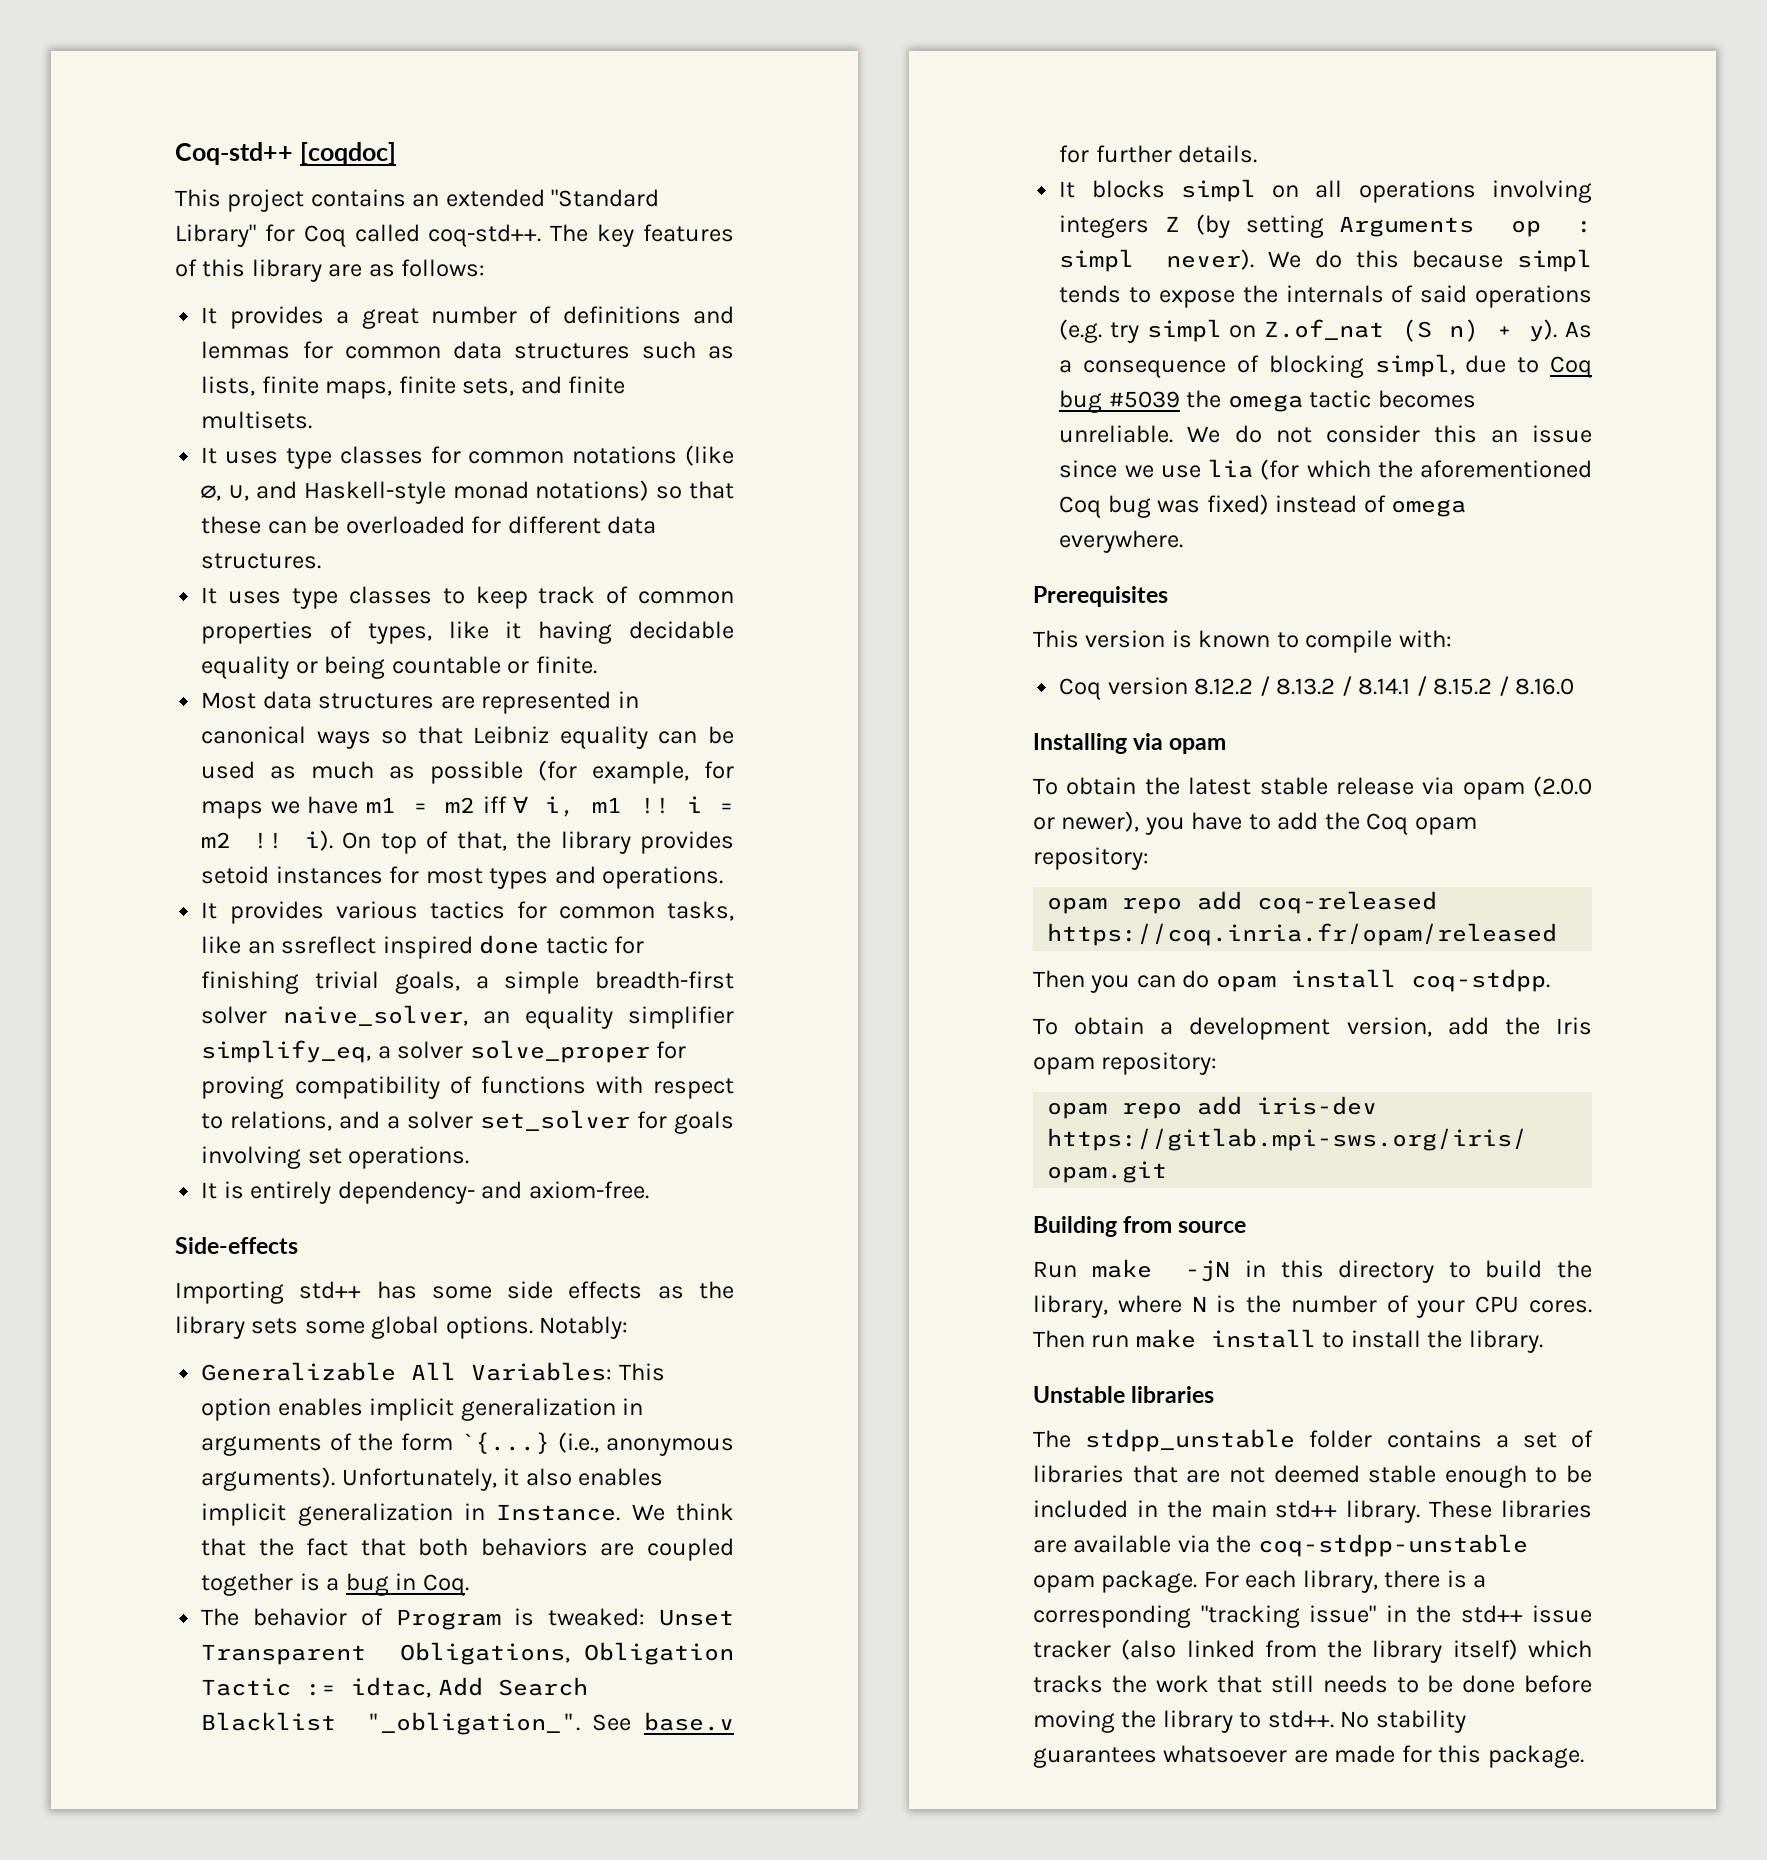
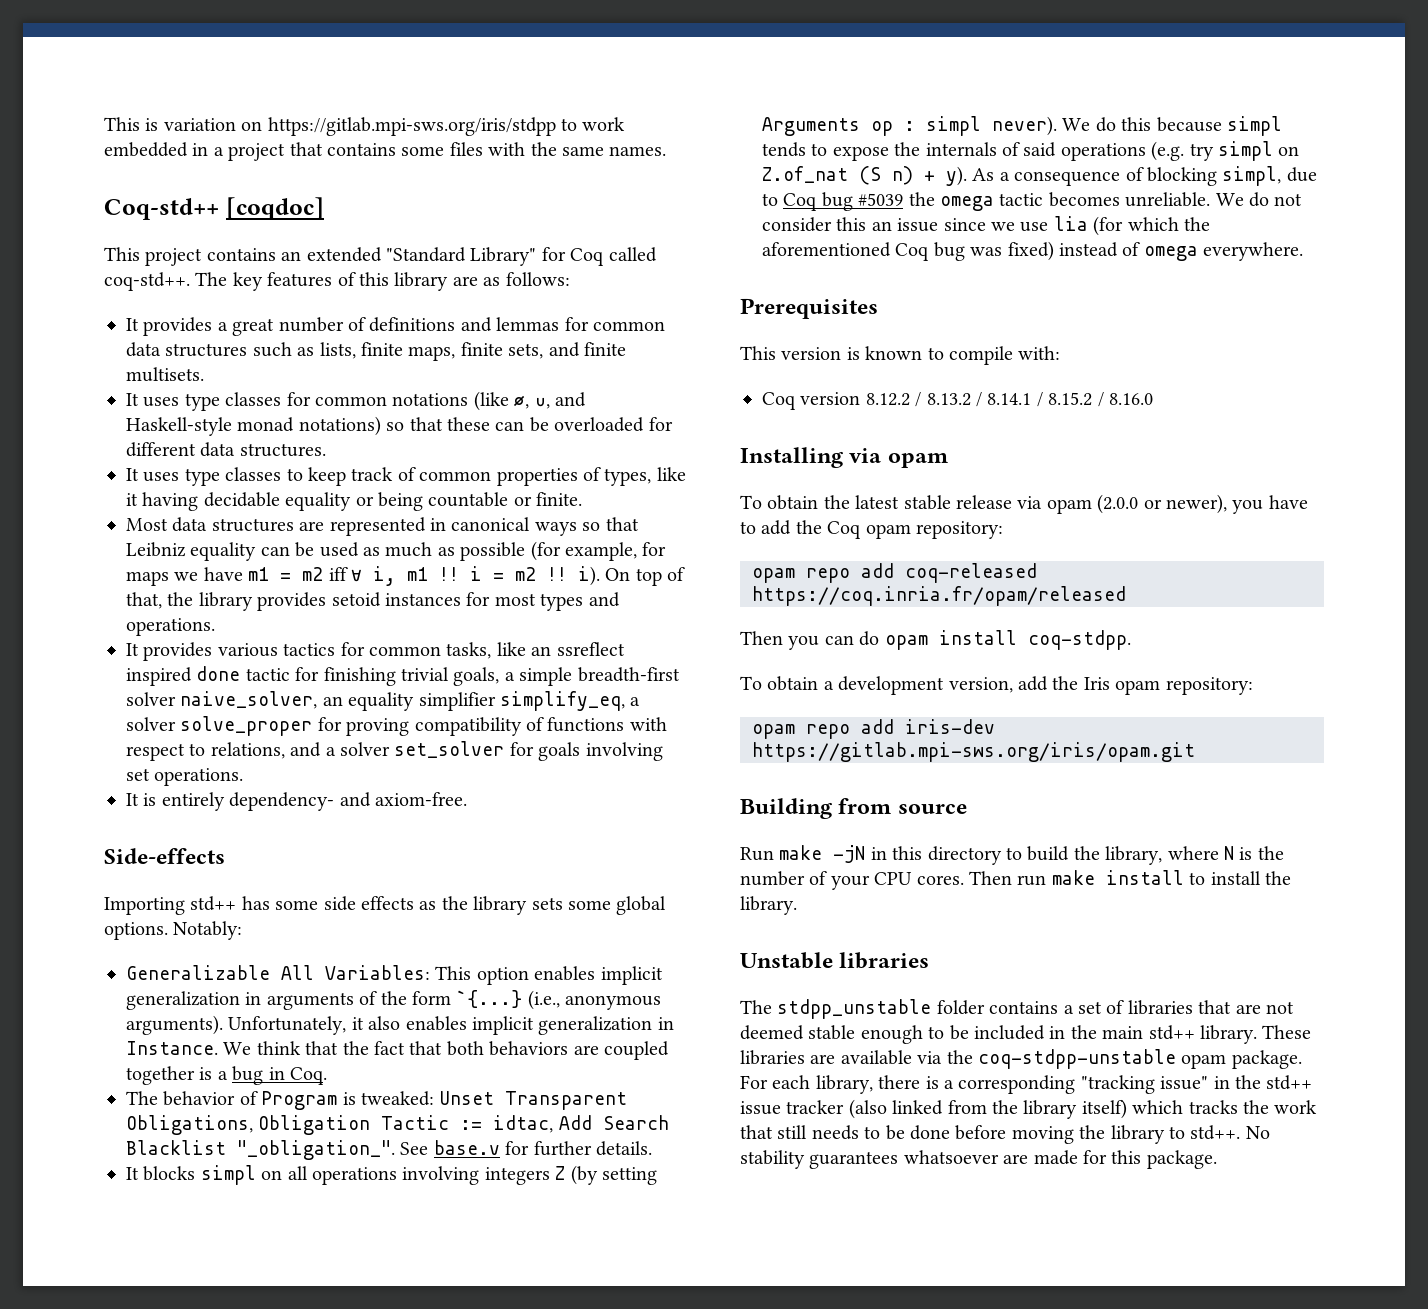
(175, 153) none -> [104,117,626,136] [104,142,667,161] This is variation on https://gitlab.mpi-sws.org/iris/stdpp to work embedded in a project that contains some files with the same names. //

